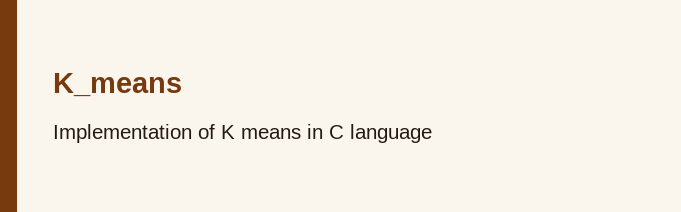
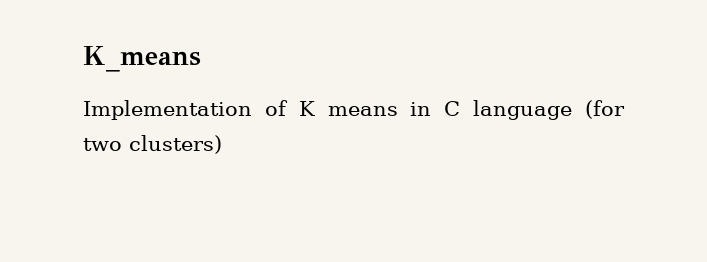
(432, 133) none -> [584,100,625,119] [83,135,222,154] (for two clusters)

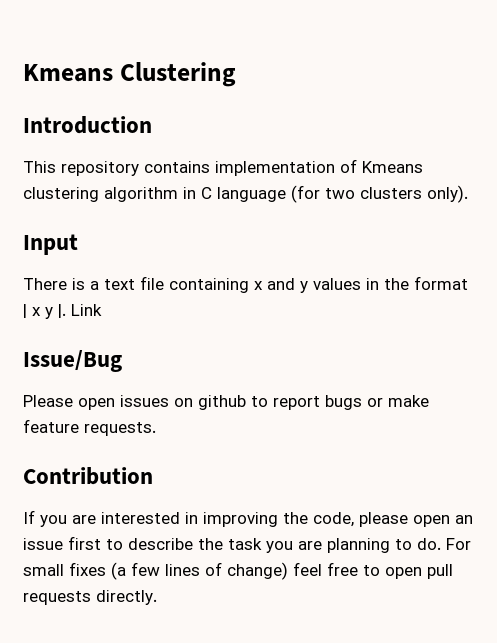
[83,46,201,72] [83,100,398,120] K_means // Implementation of K means -> [23,62,236,87] [23,116,152,134] [23,159,423,176] [23,187,178,202] Kmeans Clustering // Introduction // This repository contains implementation of Kmeans clustering algorithm
[129,135,222,154] clusters) -> [360,185,468,203] [23,234,78,255] [23,276,468,293] [23,304,102,319] [23,350,122,372] [23,395,429,410] [23,419,156,436] [23,467,153,485] [23,510,473,527] [23,536,471,553] [23,562,453,580] [23,590,157,605] clusters only). // Input // There is a text file containing x and y values in the format | x y |. Link // Issue/Bug // Please open issues on github to report bugs or make feature requests. // Contribution // If you are interested in improving the code, please open an issue first to describe the task you are planning to do. For small fixes (a few lines of change) feel free to open pull requests directly.

